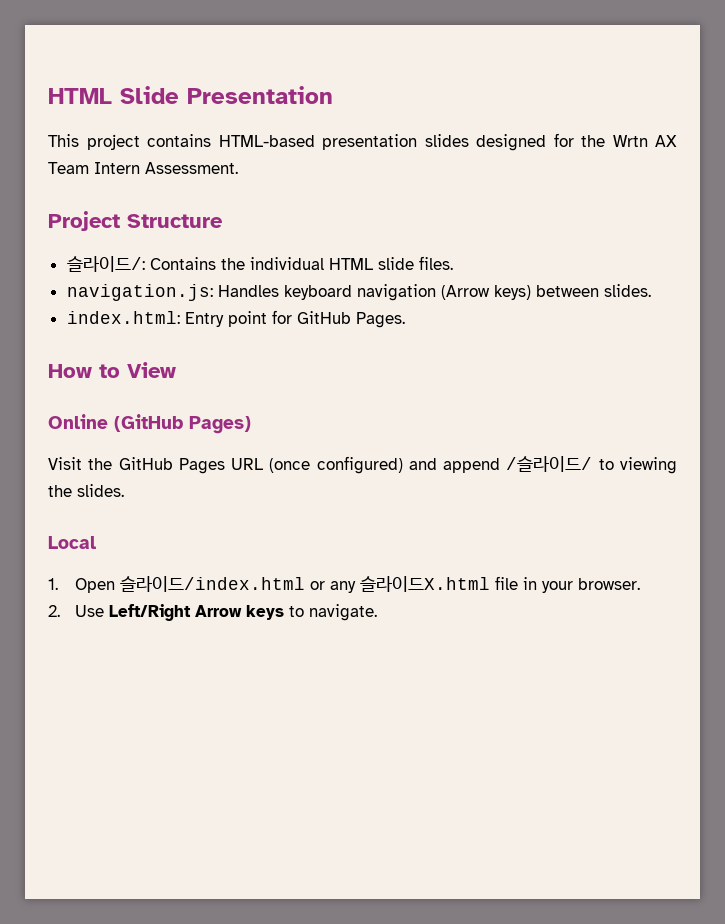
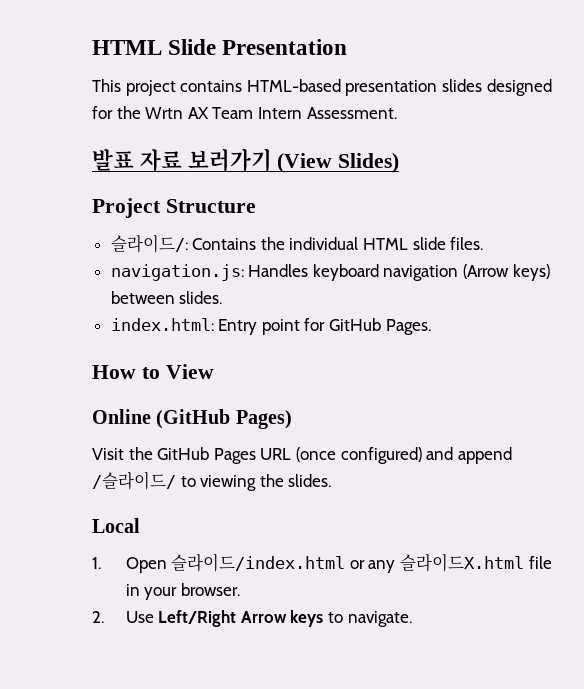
(238, 168) none -> [92,148,400,173] // 발표 자료 보러가기 (View Slides)

